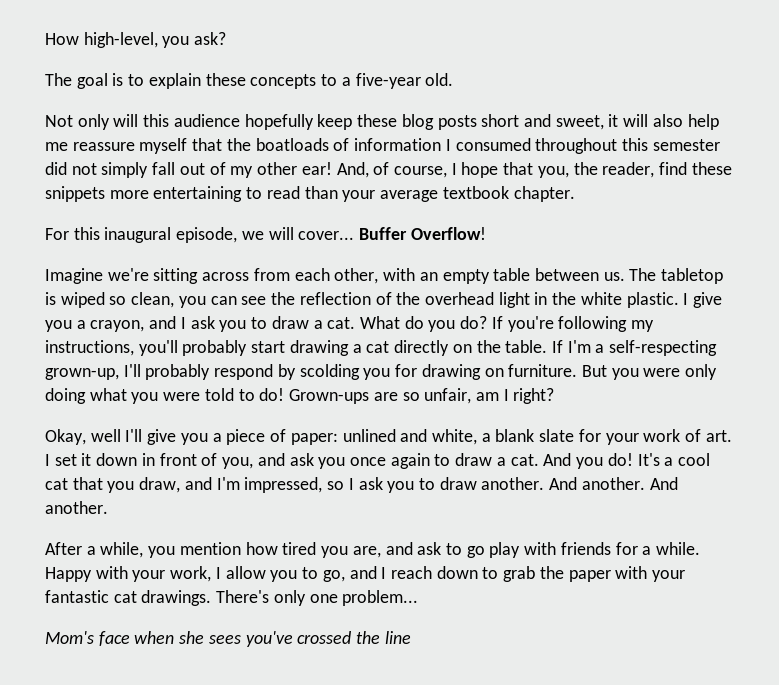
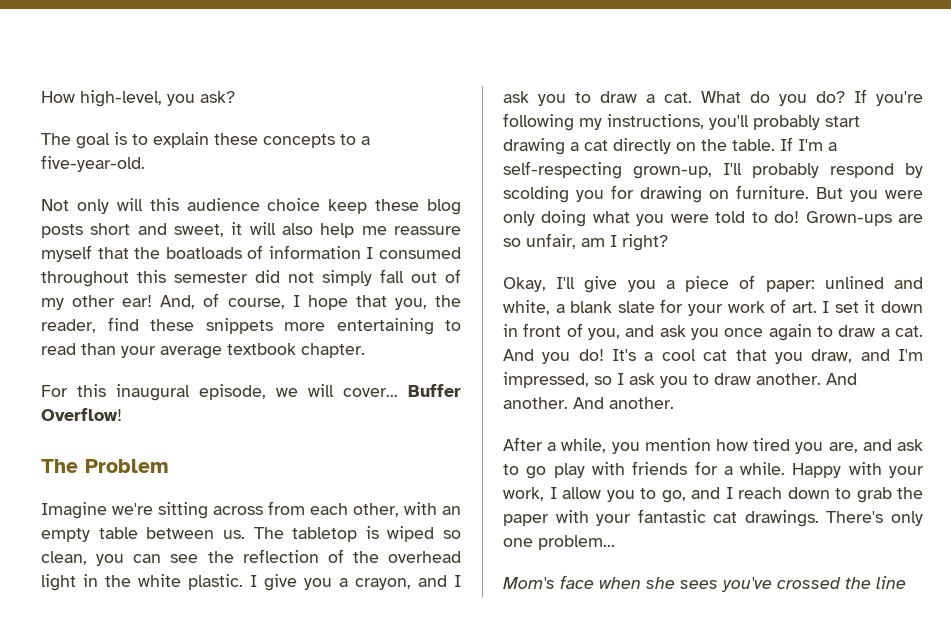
[355,73,454,89] five-year old. -> [41,155,145,172] five-year-old.
[244,114,314,130] hopefully -> [267,198,321,211] choice
(486, 233) none -> [41,459,169,473] // The Problem
[90,429,121,442] well -> (546, 284) none

